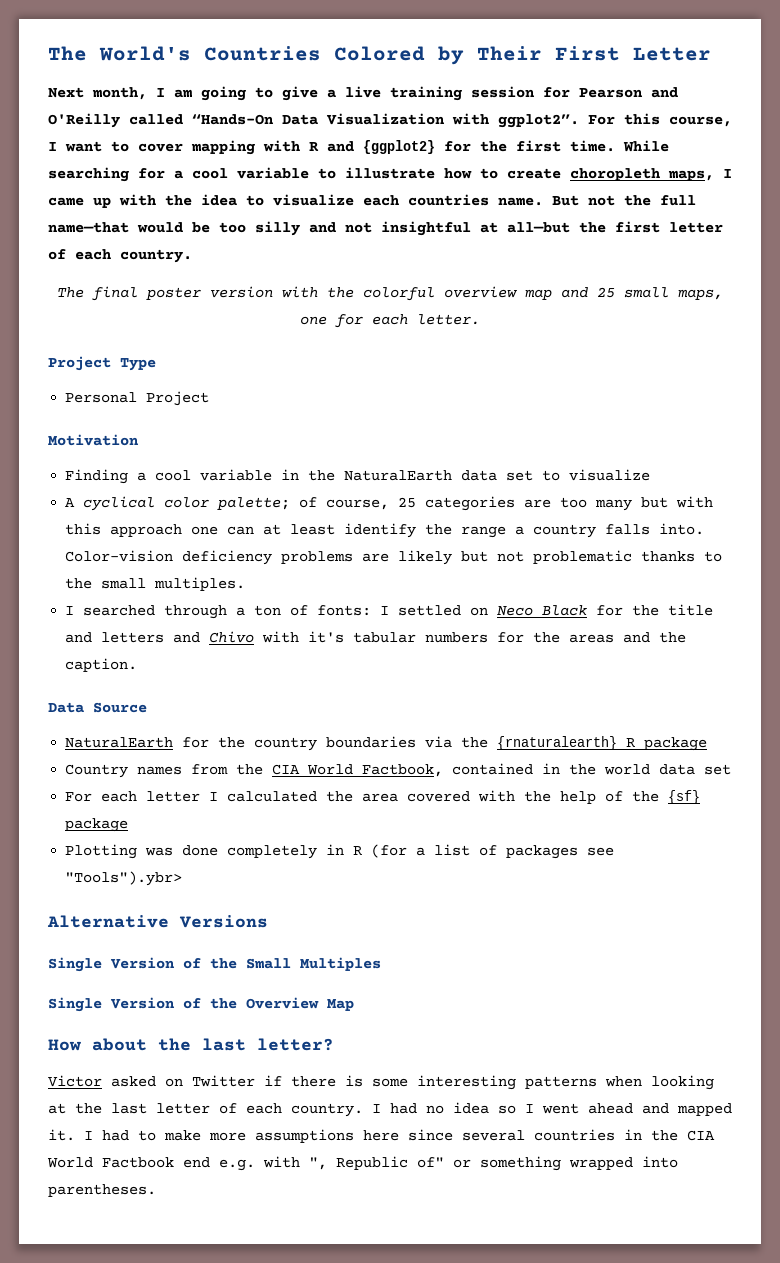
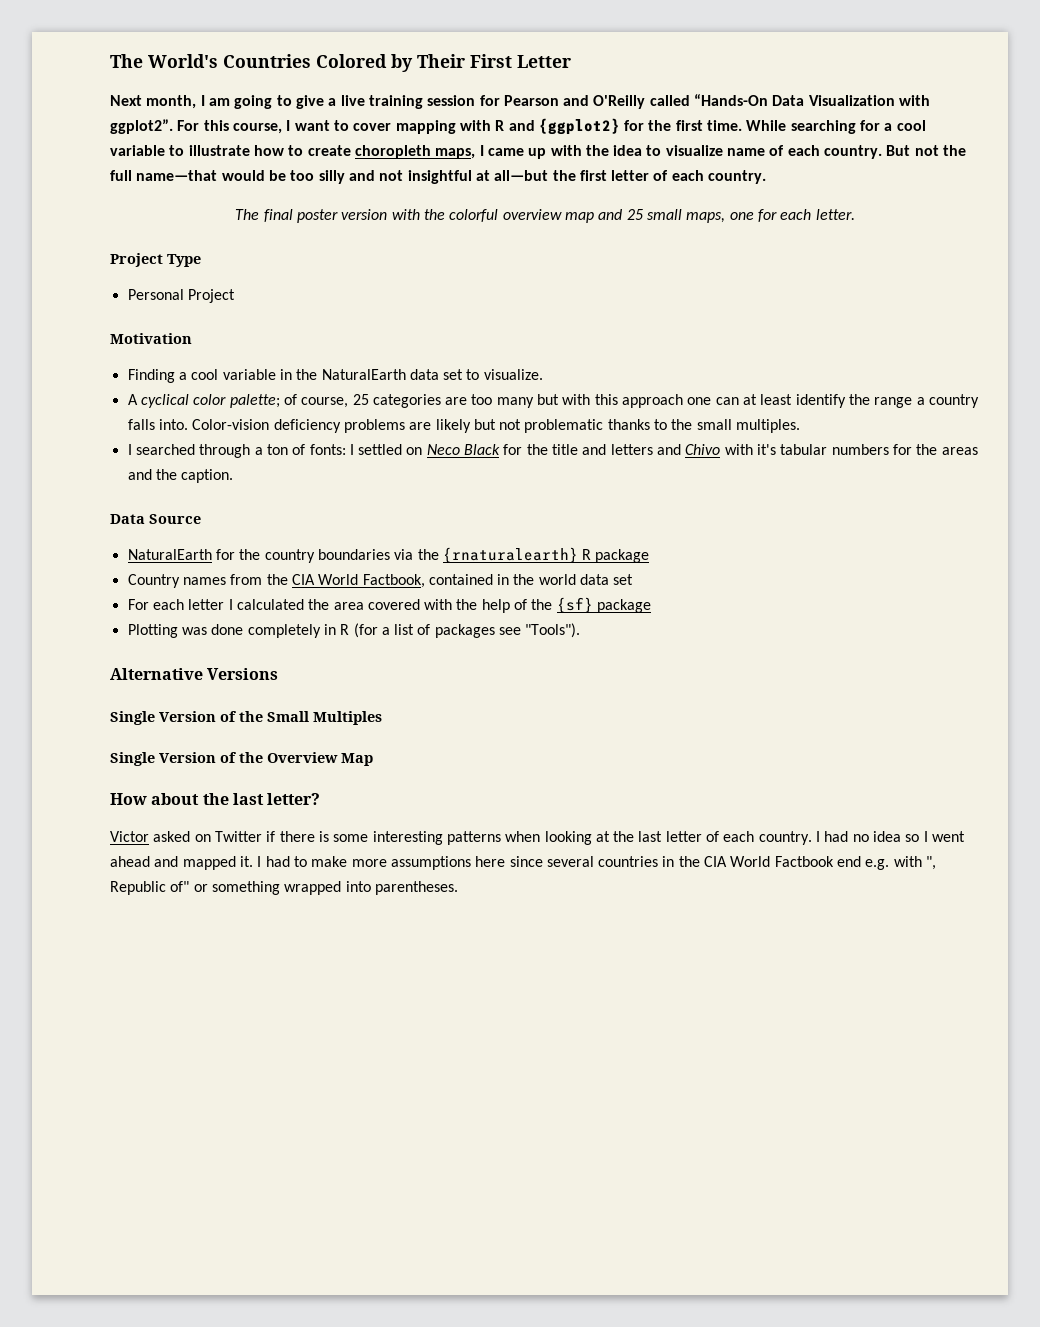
[363,194,543,206] each countries name. -> [727,145,883,159] name of each country.
[569,469,651,481] visualize -> [483,369,543,380] visualize.
[65,871,183,886] "Tools").ybr> -> [525,623,581,638] "Tools").

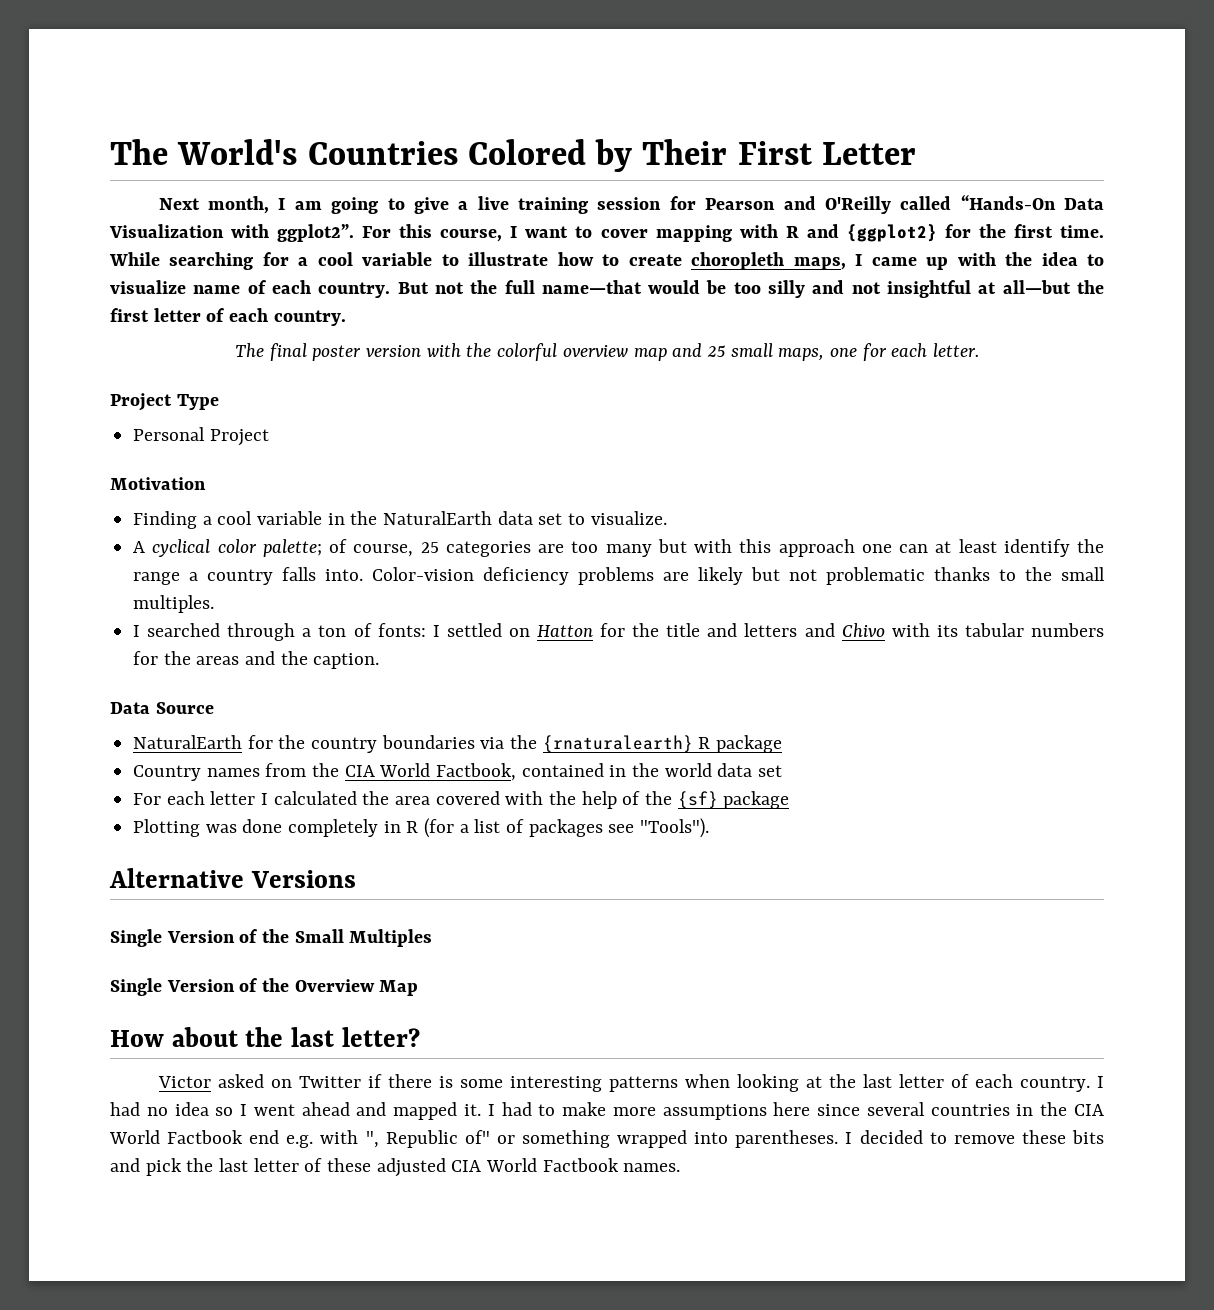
[426,444,501,455] Neco Black -> [537,625,594,637] Hatton
[757,444,777,455] it's -> [936,625,958,637] its
(458, 888) none -> [845,1130,1104,1144] [110,1158,681,1177] I decided to remove these bits and pick the last letter of these adjusted CIA World Factbook names.

